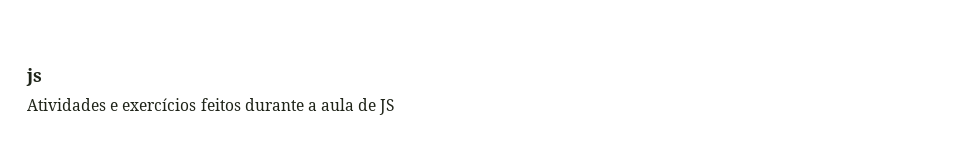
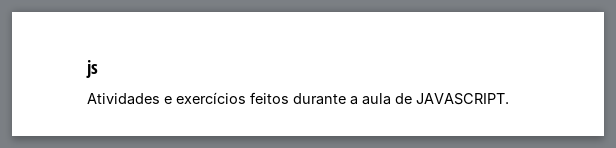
[379,99,395,115] JS -> [416,93,509,105] JAVASCRIPT.

